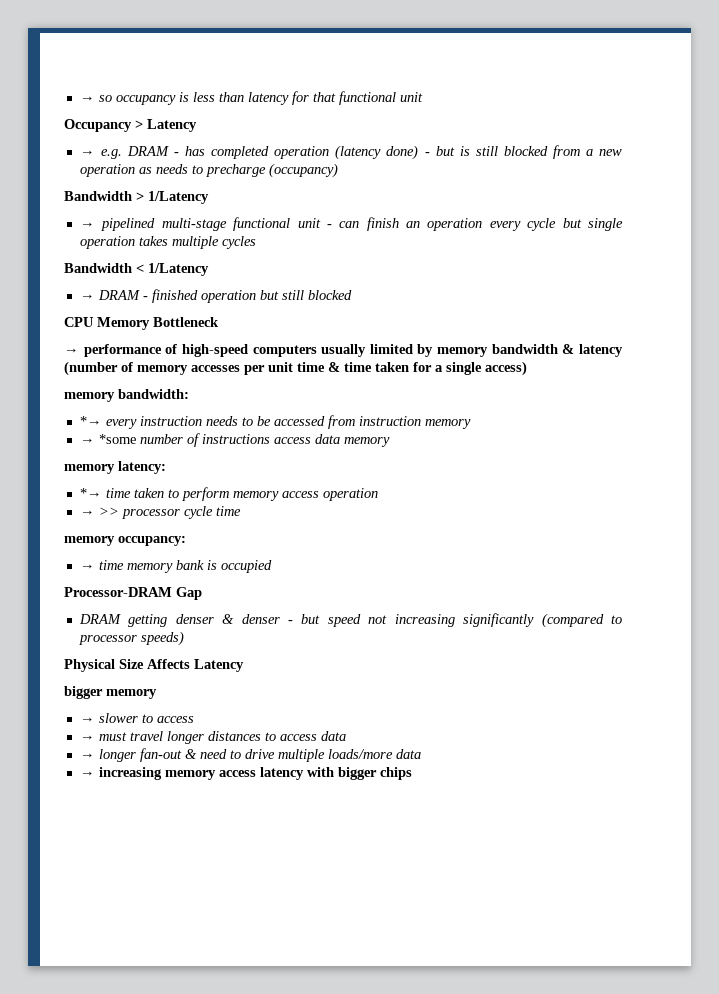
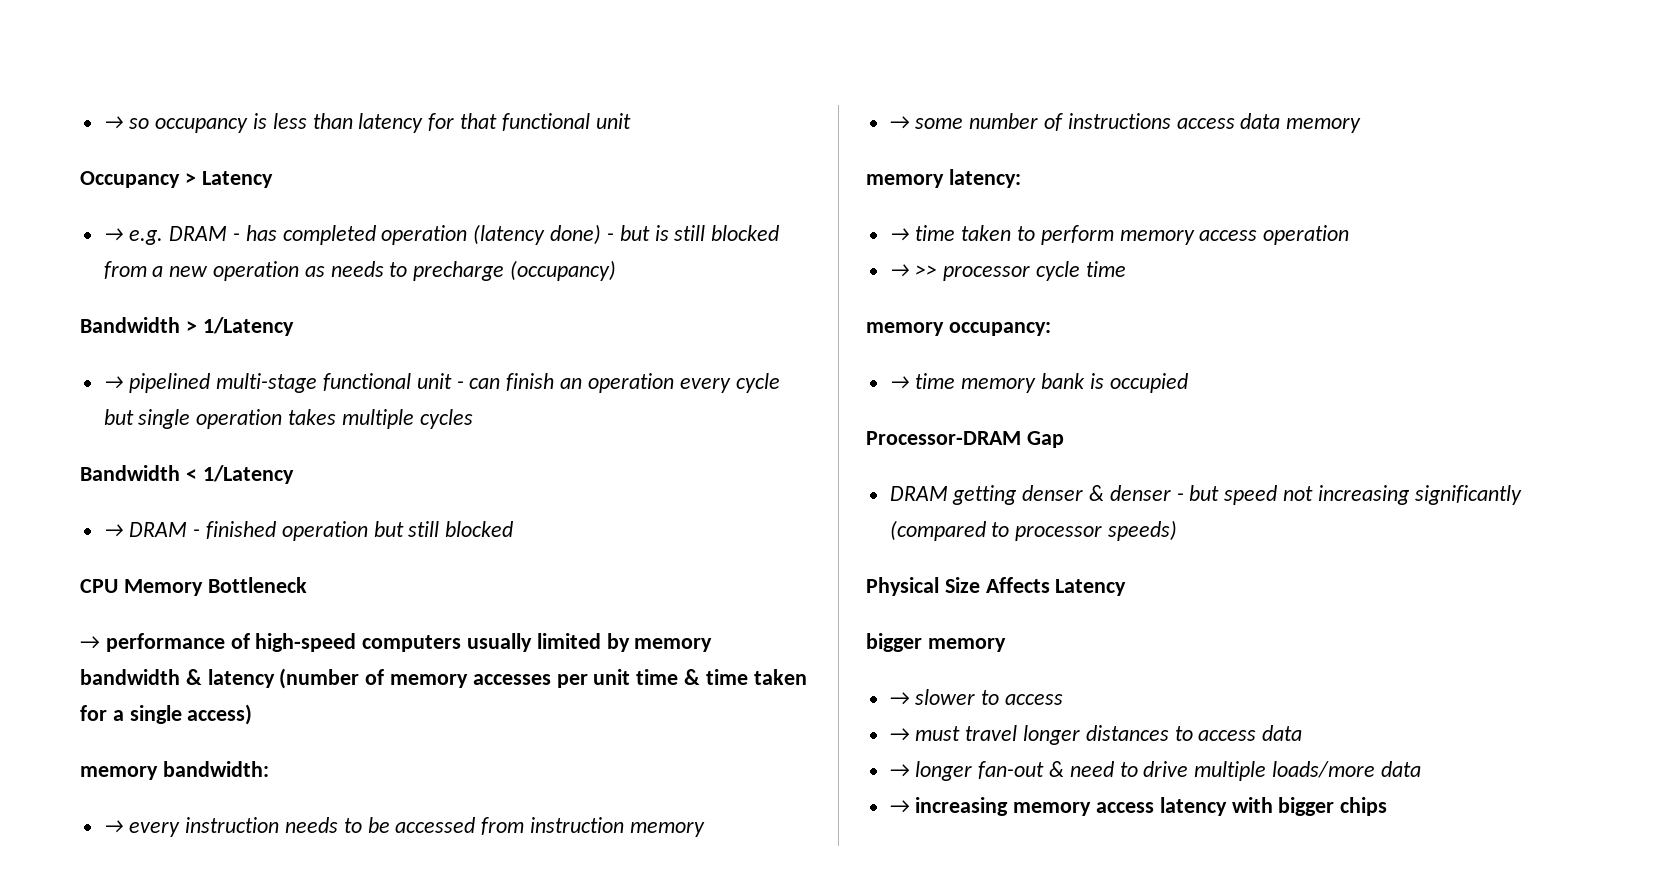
[79,416,102,426] *→ -> [103,820,124,833] →
[98,434,136,444] *some -> [915,118,964,129] some
[79,488,102,498] *→ -> [889,228,910,241] →

